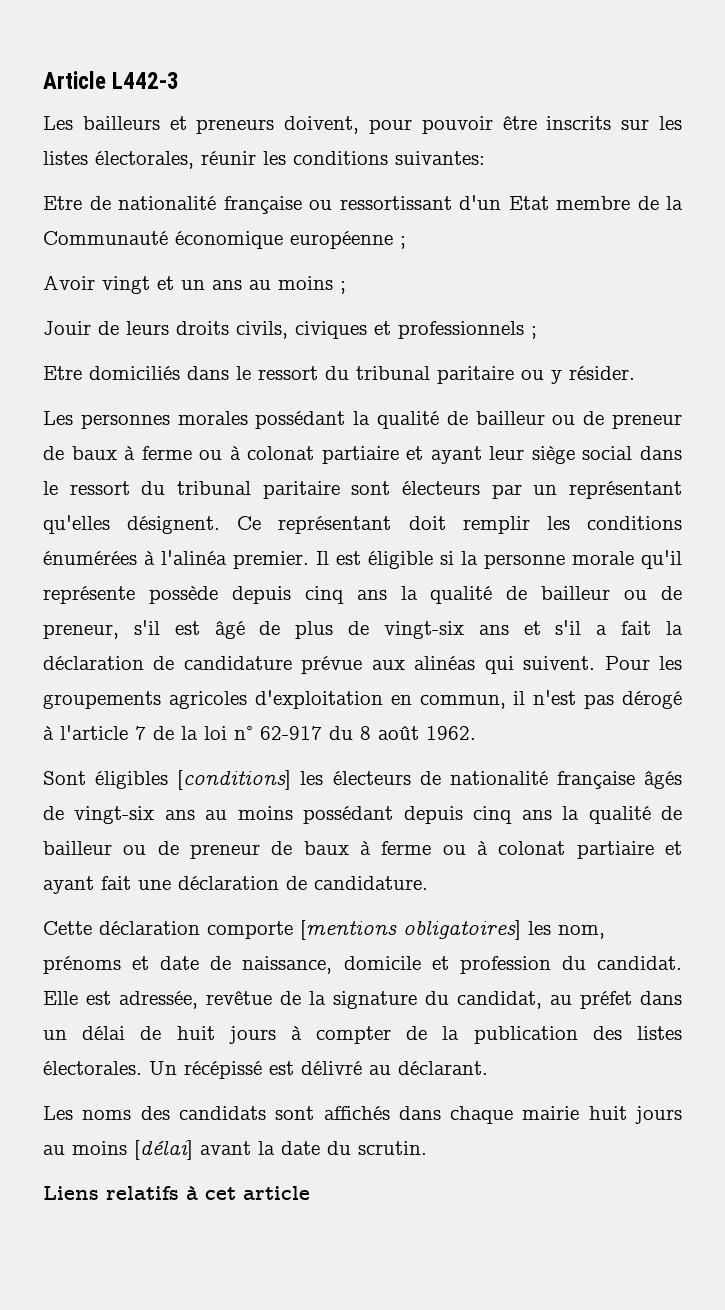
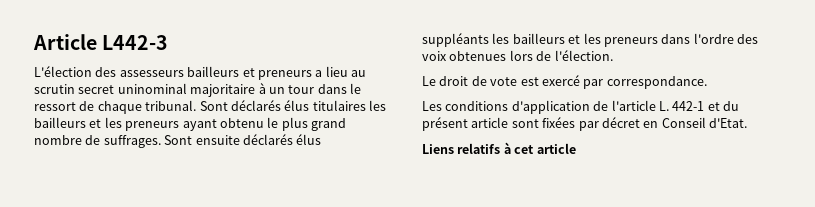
[43,115,682,134] [43,151,485,169] [43,195,683,214] [43,231,406,249] [43,275,346,294] [43,321,537,339] [43,366,635,384] [43,411,682,429] [43,446,683,464] [43,481,682,499] [43,515,682,534] [43,550,682,569] [43,586,682,604] [43,620,683,639] [43,656,683,674] [43,690,682,709] [43,725,476,740] [43,770,682,790] [43,806,683,824] [43,841,682,859] [43,876,428,894] [43,920,605,940] [43,956,682,974] [43,990,682,1009] [43,1026,682,1044] [43,1061,488,1079] [43,1106,682,1124] [43,1140,427,1160] Les bailleurs et preneurs doivent, pour pouvoir être inscrits sur les listes électorales, réunir les conditions suivantes: // Etre de nationalité française ou ressortissant d'un Etat membre de la Communauté économique européenne ; // Avoir vingt et un ans au moins ; // Jouir de leurs droits civils, civiques et professionnels ; // Etre domiciliés dans le ressort du tribunal paritaire ou y résider. // Les personnes morales possédant la qualité de bailleur ou de preneur de baux à ferme ou à colonat partiaire et ayant leur siège social dans le ressort du tribunal paritaire sont électeurs par un représentant qu'elles désignent. Ce représentant doit remplir les conditions énumérées à l'alinéa premier. Il est éligible si la personne morale qu'il représente possède depuis cinq ans la qualité de bailleur ou de preneur, s'il est âgé de plus de vingt-six ans et s'il a fait la déclaration de candidature prévue aux alinéas qui suivent. Pour les groupements agricoles d'exploitation en commun, il n'est pas dérogé à l'article 7 de la loi n° 62-917 du 8 août 1962. // Sont éligibles [conditions] les électeurs de nationalité française âgés de vingt-six ans au moins possédant depuis cinq ans la qualité de bailleur ou de preneur de baux à ferme ou à colonat partiaire et ayant fait une déclaration de candidature. // Cette déclaration comporte [mentions obligatoires] les nom, prénoms et date de naissance, domicile et profession du candidat. Elle est adressée, revêtue de la signature du candidat, au préfet dans un délai de huit jours à compter de la publication des listes électorales. Un récépissé est délivré au déclarant. // Les noms des candidats sont affichés dans chaque mairie huit jours au moins [délai] avant la date du scrutin. -> [34,66,366,80] [34,83,361,97] [34,100,386,114] [34,117,346,131] [34,134,322,148] [422,33,758,47] [422,50,613,61] [422,75,707,89] [422,100,739,114] [422,117,747,131] L'élection des assesseurs bailleurs et preneurs a lieu au scrutin secret uninominal majoritaire à un tour dans le ressort de chaque tribunal. Sont déclarés élus titulaires les bailleurs et les preneurs ayant obtenu le plus grand nombre de suffrages. Sont ensuite déclarés élus suppléants les bailleurs et les preneurs dans l'ordre des voix obtenues lors de l'élection. // Le droit de vote est exercé par correspondance. // Les conditions d'application de l'article L. 442-1 et du présent article sont fixées par décret en Conseil d'Etat.

